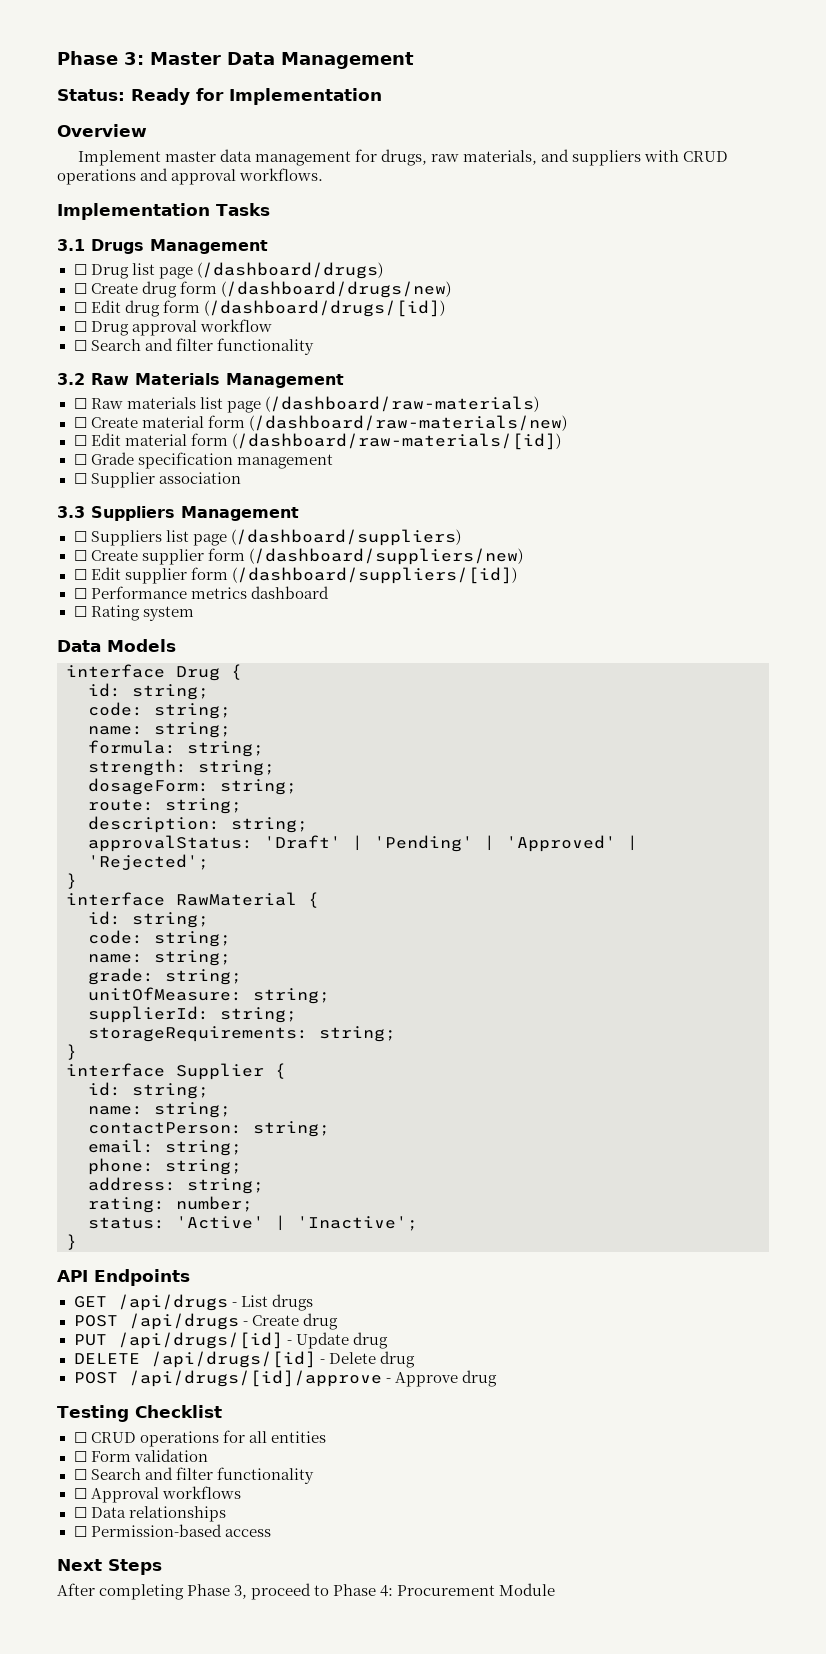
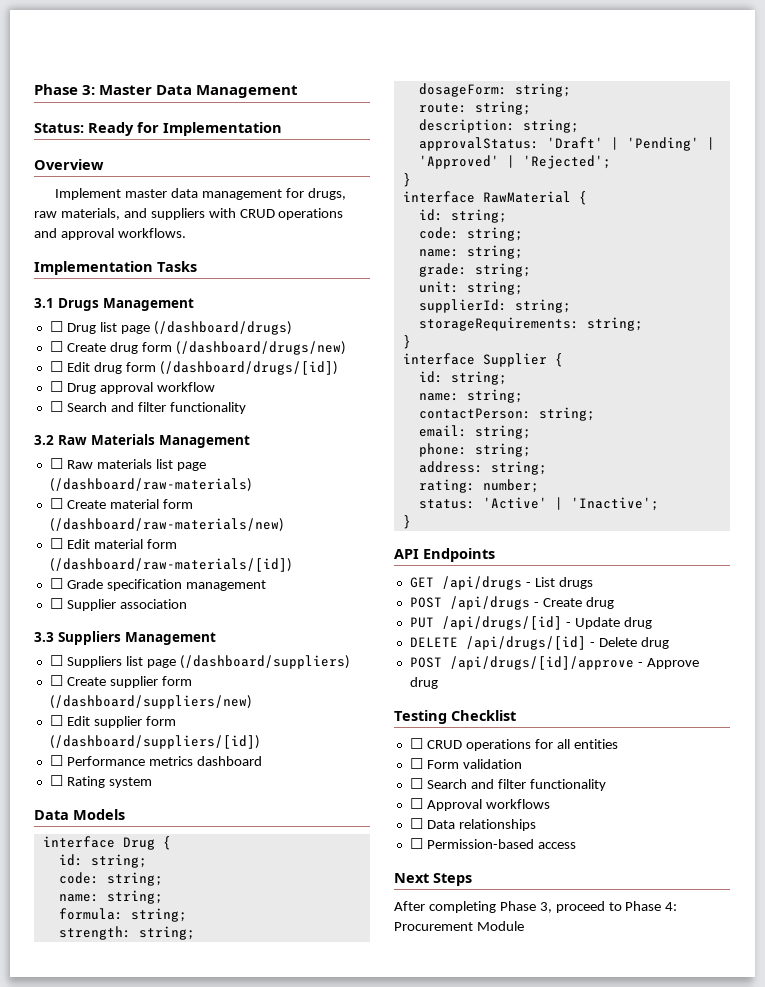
[88,987,242,1001] unitOfMeasure: -> [418,281,459,293] unit:

